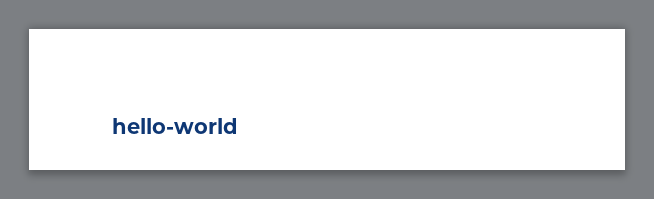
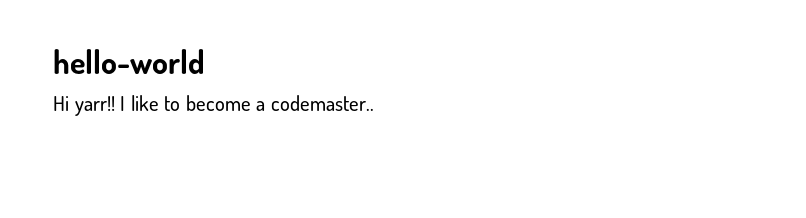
(238, 126) none -> [53,95,374,116] // Hi yarr!! I like to become a codemaster..

